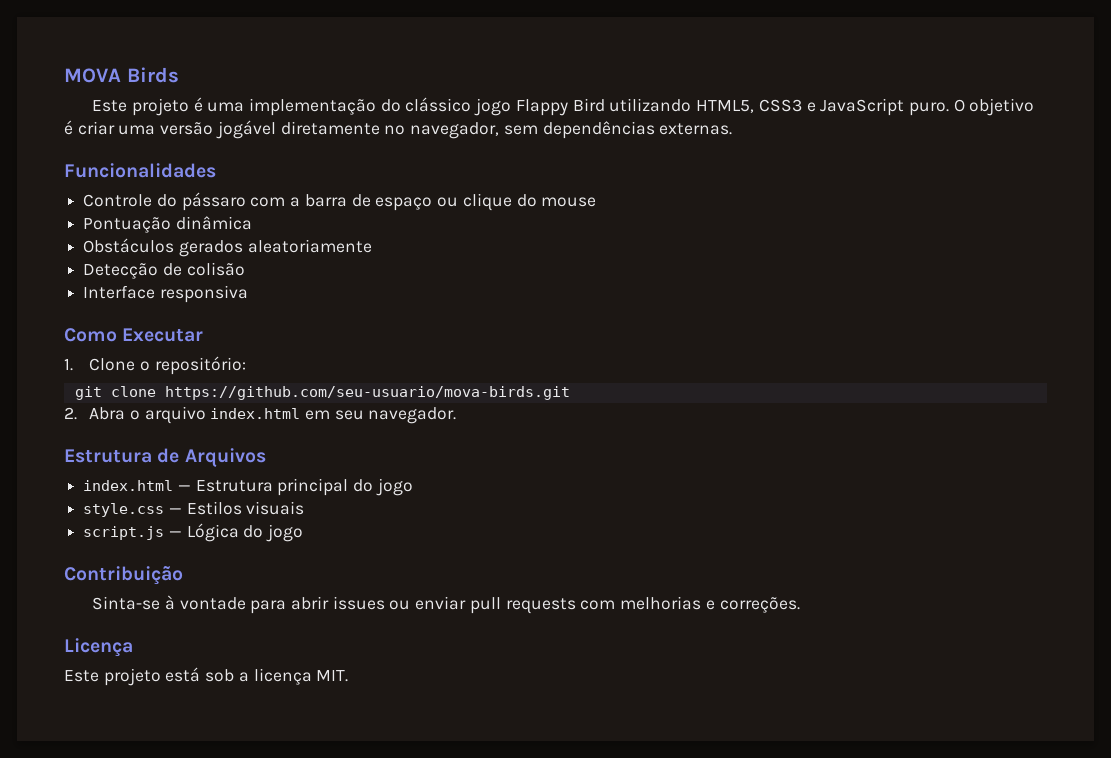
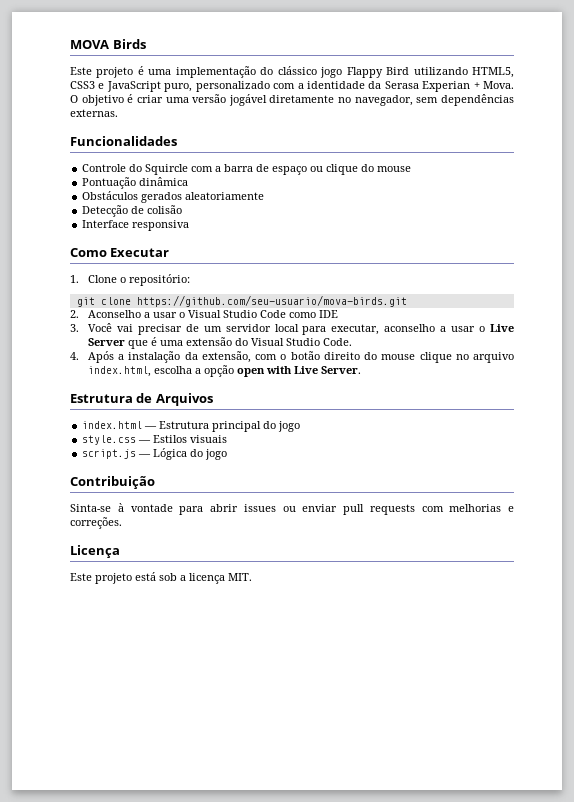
[908,102,949,116] puro. -> [164,81,514,92] puro, personalizado com a identidade da Serasa Experian + Mova.
[181,192,246,211] pássaro -> [145,164,189,175] Squircle
[89,406,457,424] Abra o arquivo index.html em seu navegador. -> [87,310,338,318] [70,323,514,335] [87,337,352,349] [70,351,514,363] [87,365,361,377] Aconselho a usar o Visual Studio Code como IDE // 3. Você vai precisar de um servidor local para executar, aconselho a usar o Live Server que é uma extensão do Visual Studio Code. // 4. Após a instalação da extensão, com o botão direito do mouse clique no arquivo index.html, escolha a opção open with Live Server.

